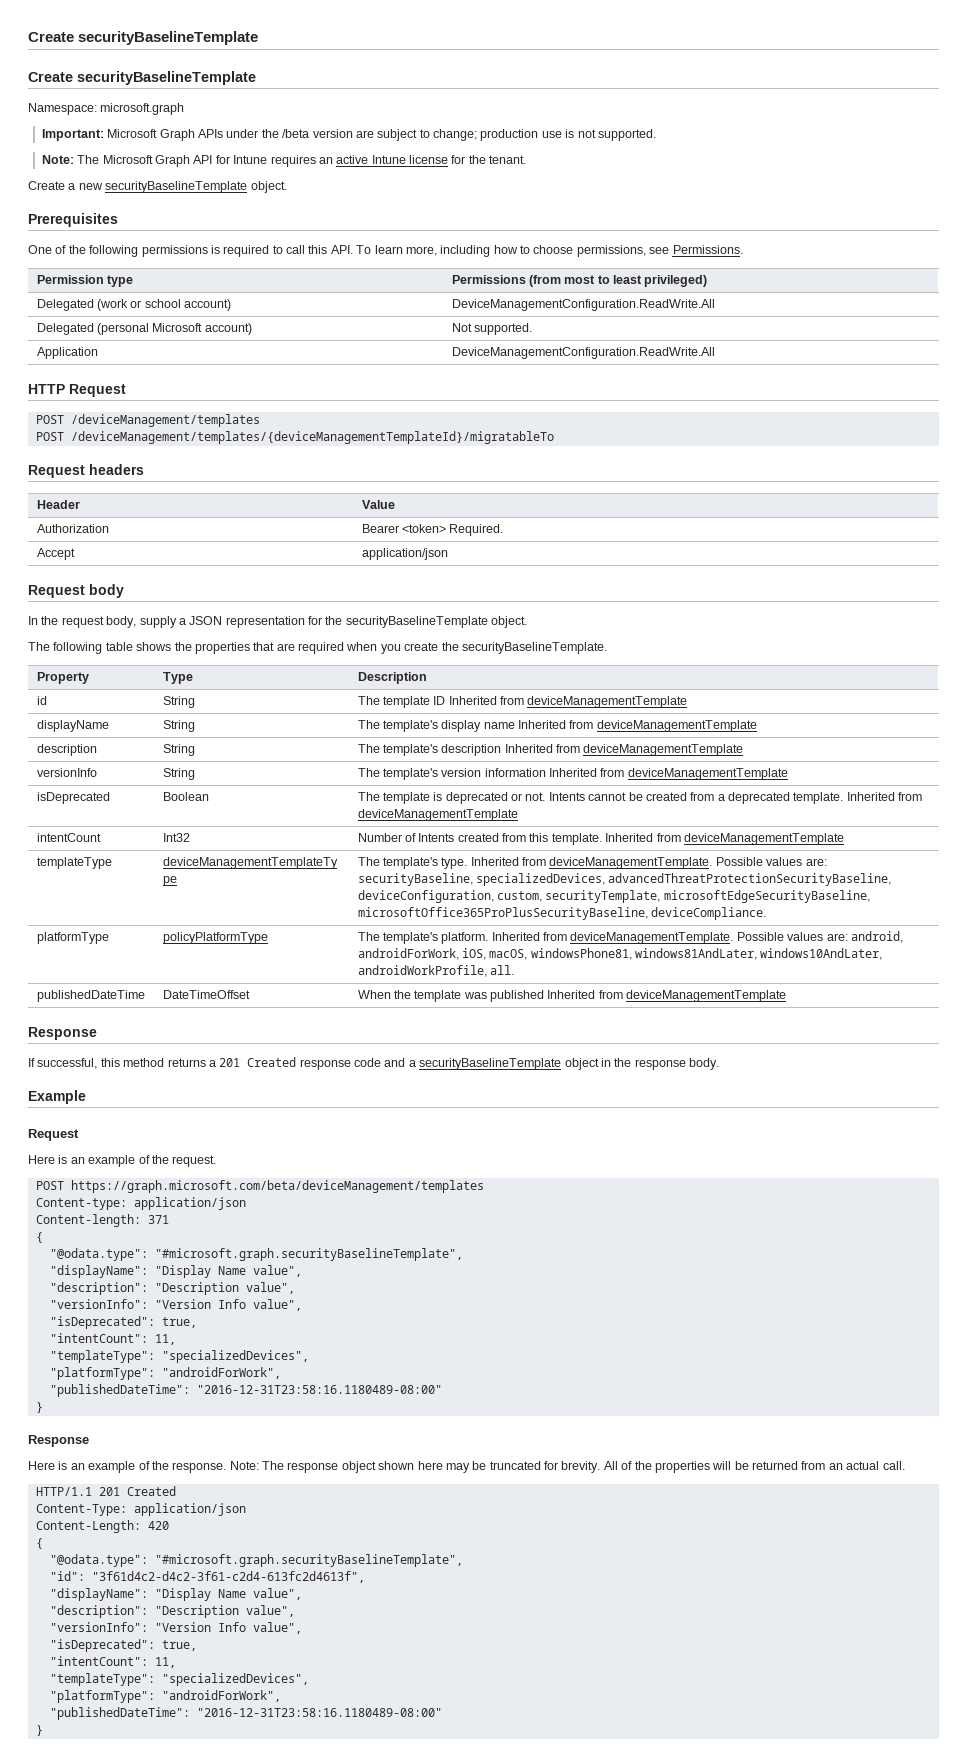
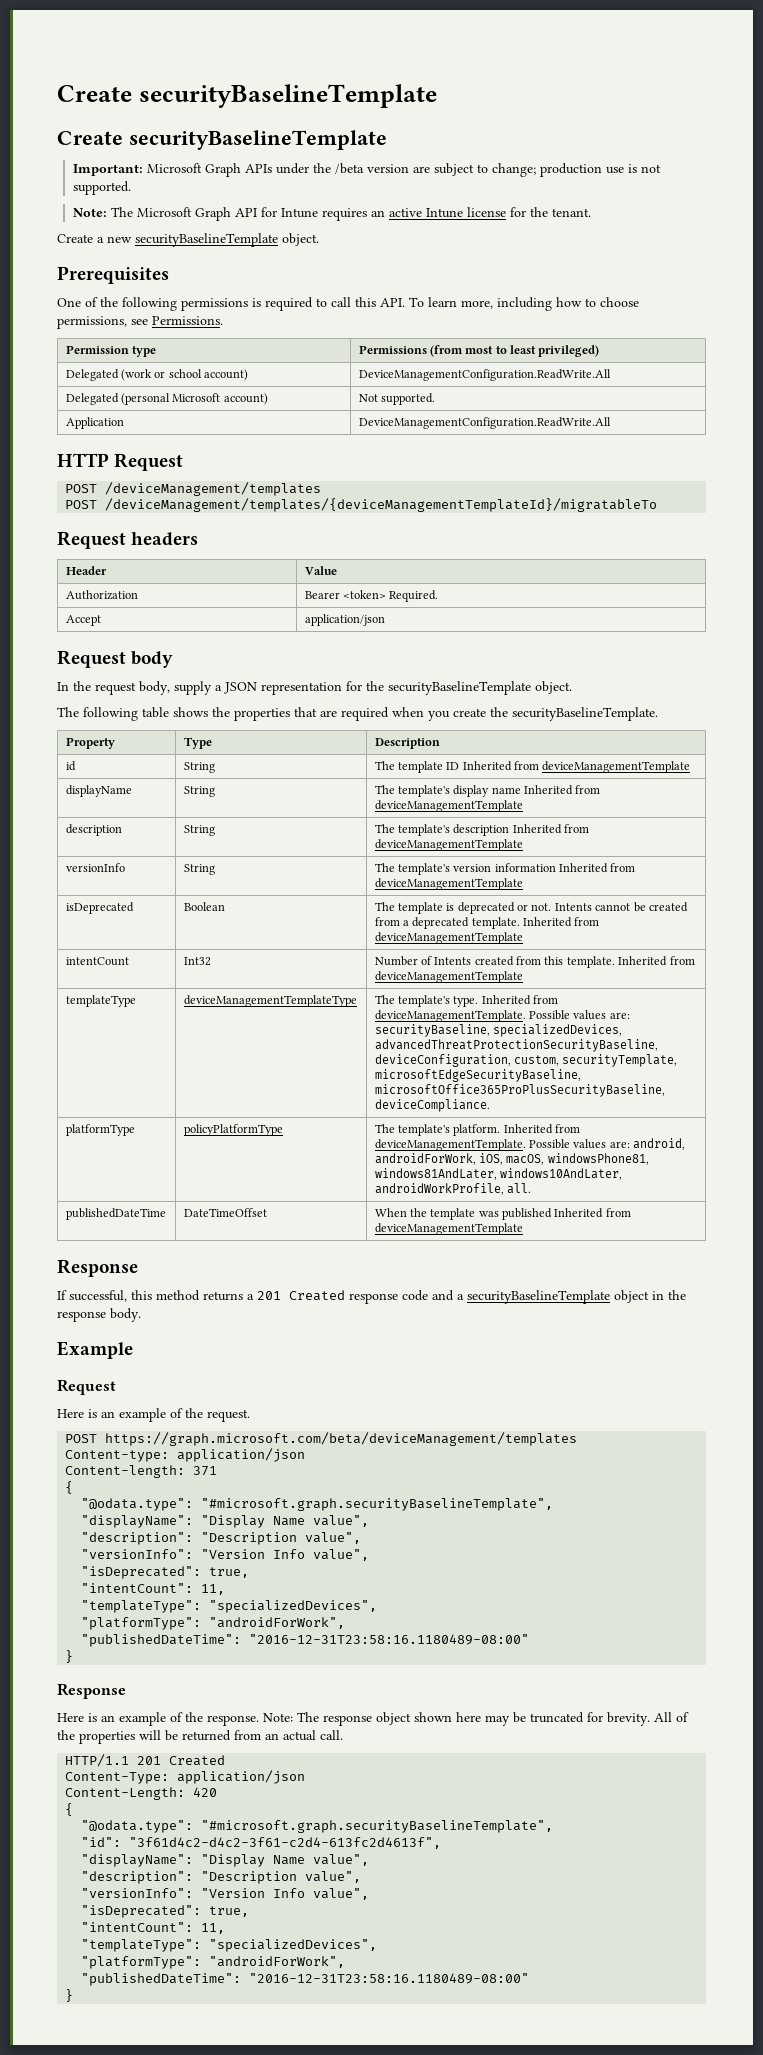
[28,103,185,115] // Namespace: microsoft.graph -> (387, 140) none

